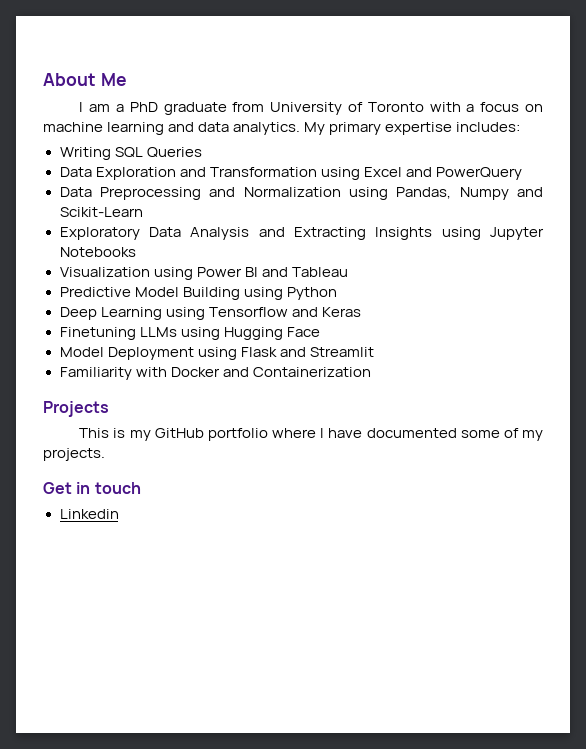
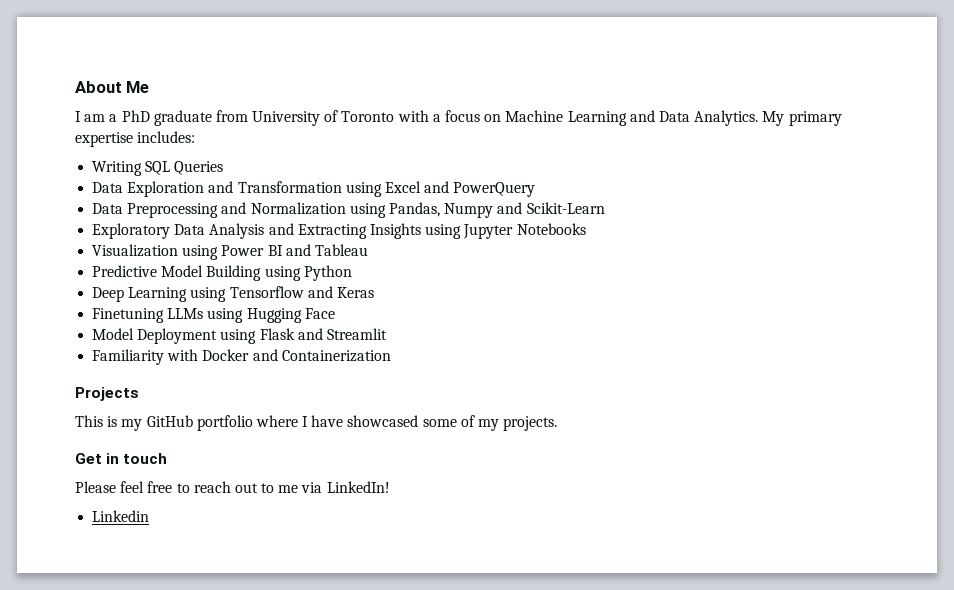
[43,122,301,135] machine learning and data analytics. -> [505,110,759,126] Machine Learning and Data Analytics.
[366,428,457,438] documented -> [347,415,419,427] showcased
(141, 488) none -> [75,481,390,493] // Please feel free to reach out to me via LinkedIn!

